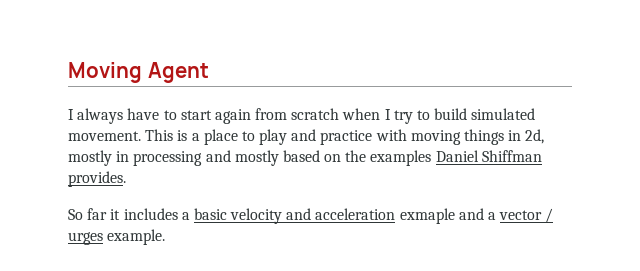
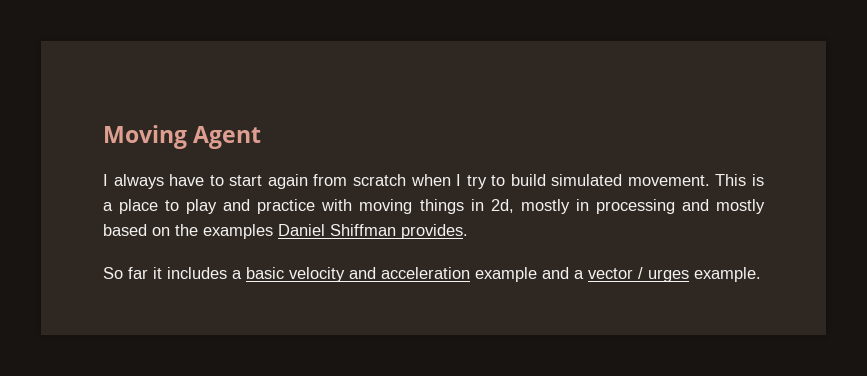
[399,208,455,224] exmaple -> [475,267,537,282] example

